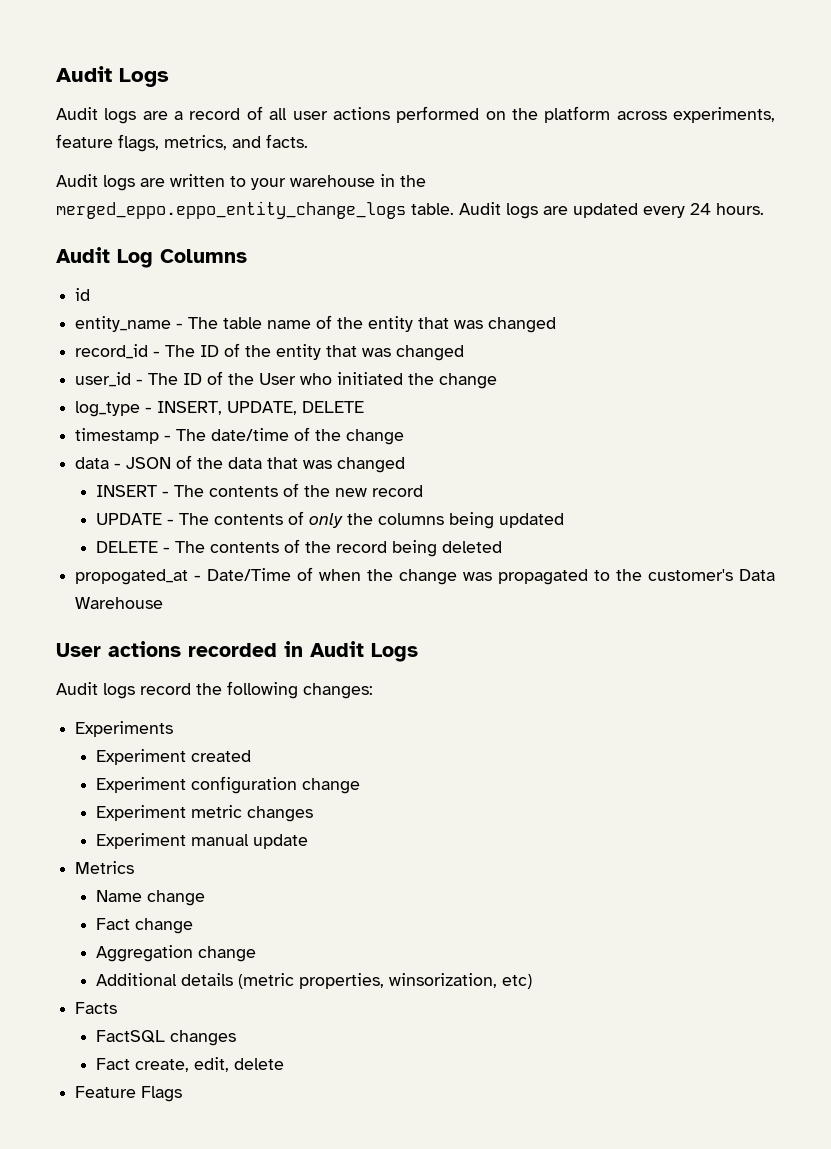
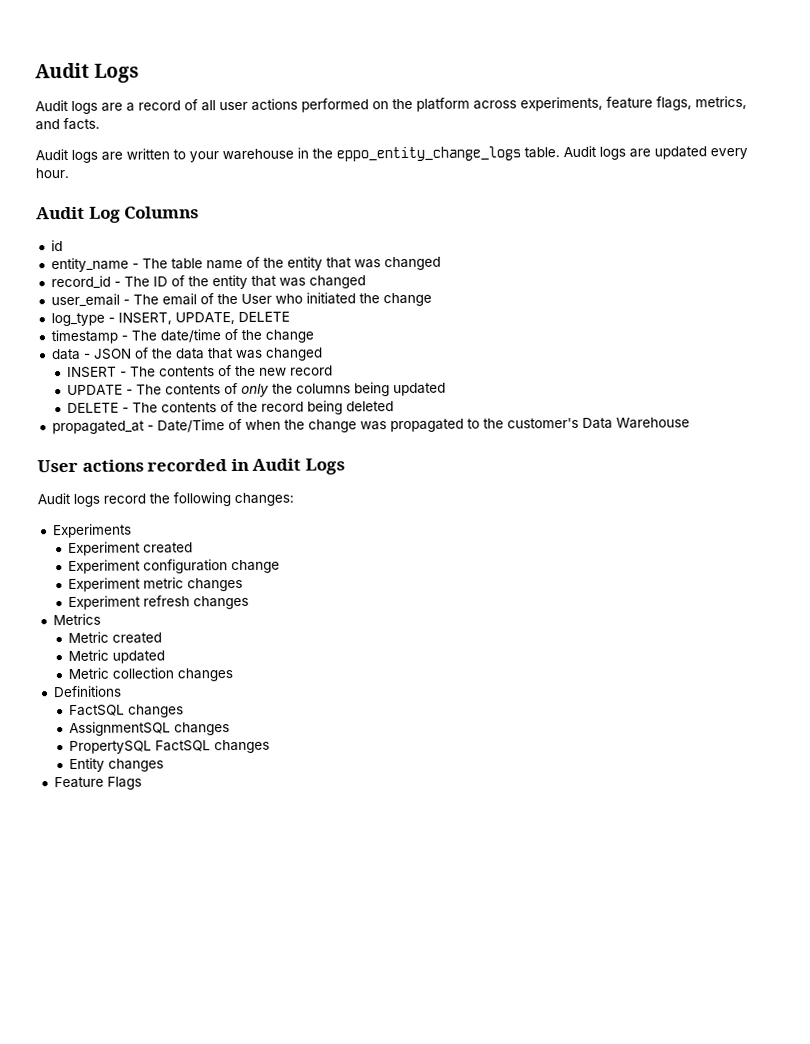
[56,201,406,219] merged_eppo.eppo_entity_change_logs -> [336,146,521,162] eppo_entity_change_logs
[690,203,764,215] 24 hours. -> [35,167,69,179] hour.
[75,372,203,387] user_id - The ID -> [50,293,197,308] user_email - The email
[75,569,189,585] propogated_at -> [51,420,145,435] propagated_at
[191,834,309,849] manual update -> [142,595,249,610] refresh changes
[96,890,206,906] [96,918,194,934] [96,945,257,962] [96,973,533,989] [75,1002,118,1014] [96,1030,237,1046] [96,1057,285,1072] Name change // Fact change // Aggregation change // Additional details (metric properties, winsorization, etc) // Facts // FactSQL changes // Fact create, edit, delete -> [67,631,162,644] [67,649,165,664] [67,667,233,682] [52,685,122,698] [68,704,184,718] [68,721,230,737] [68,739,270,755] [68,757,164,773] Metric created // Metric updated // Metric collection changes // Definitions // FactSQL changes // AssignmentSQL changes // PropertySQL FactSQL changes // Entity changes

